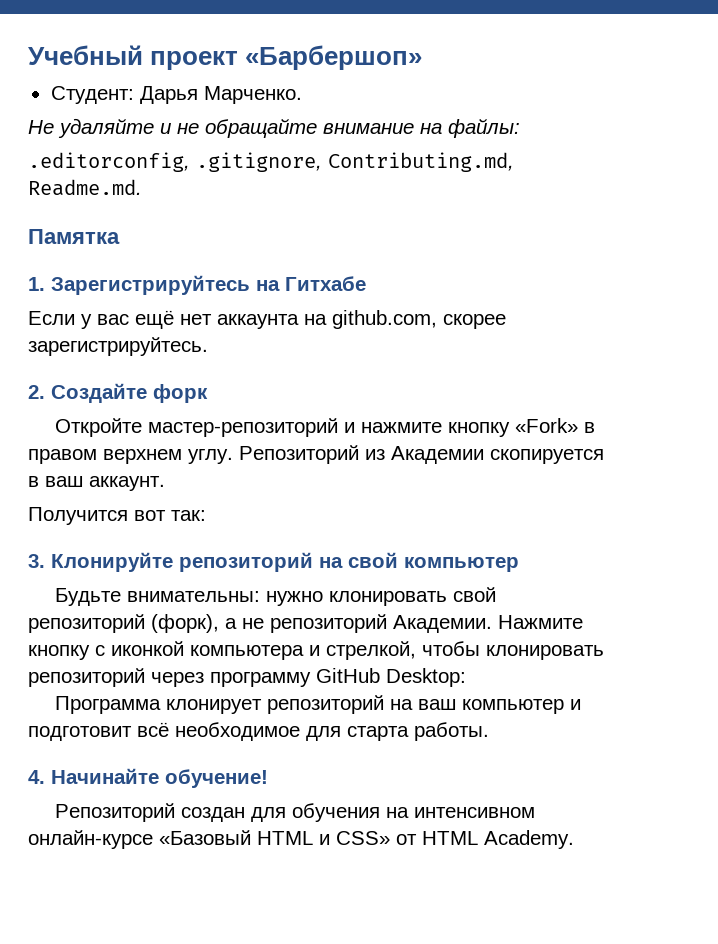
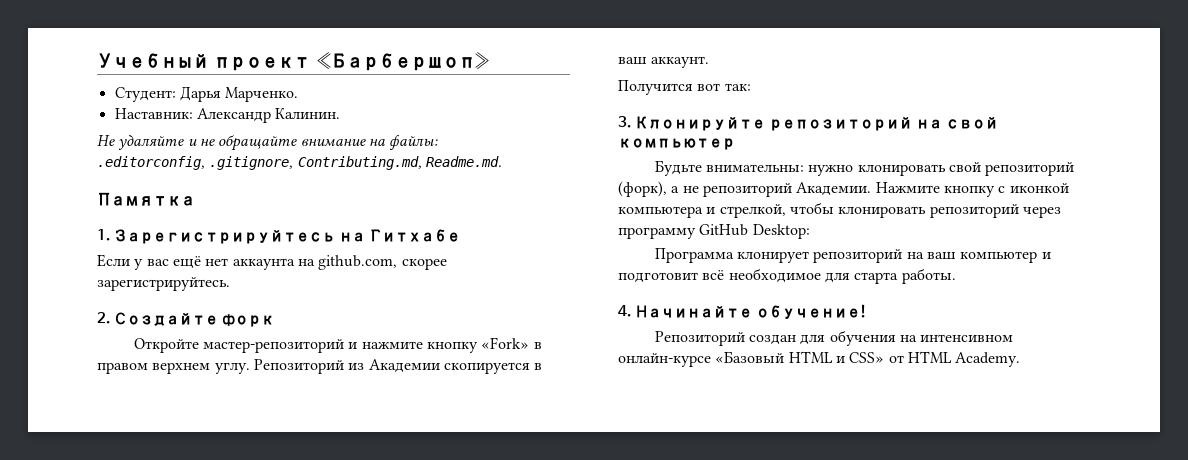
(302, 95) none -> [114,108,341,123] // Наставник: Александр Калинин.

